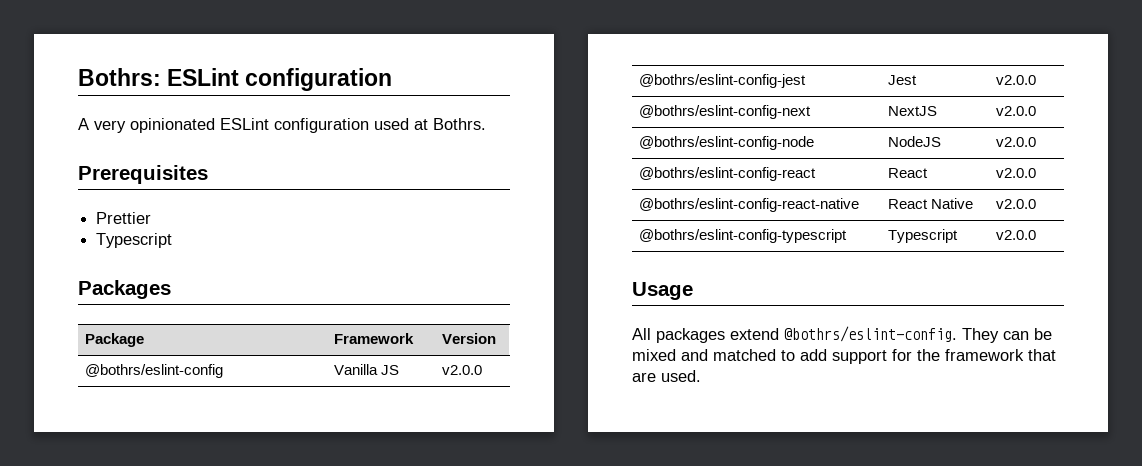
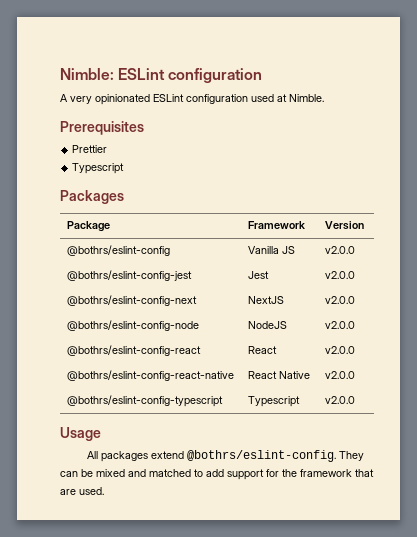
[78,68,161,86] Bothrs: -> [60,68,114,80] Nimble:
[433,118,486,130] Bothrs. -> [289,94,324,102] Nimble.

